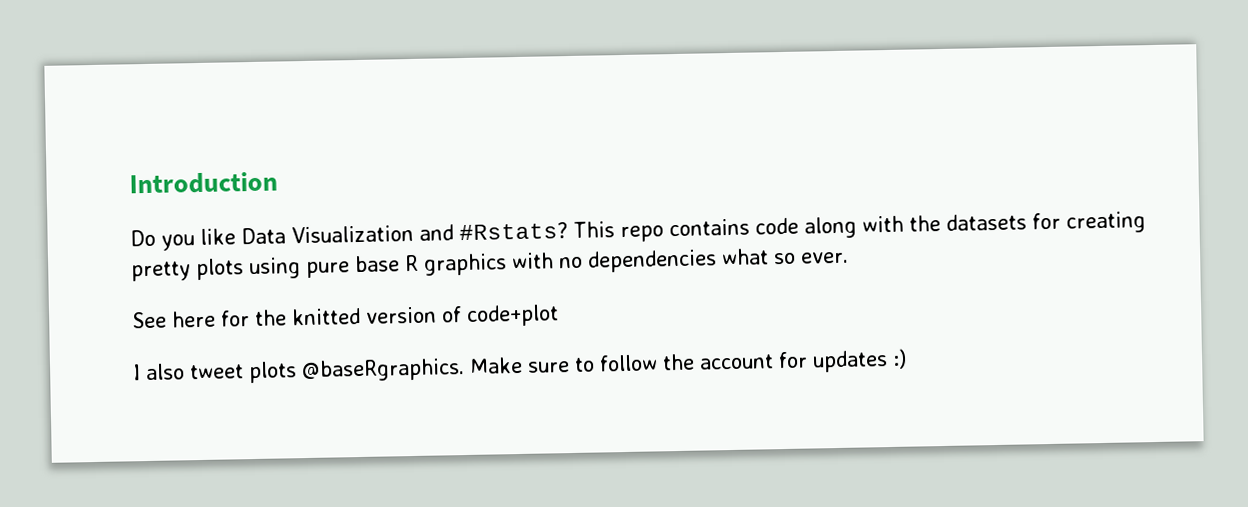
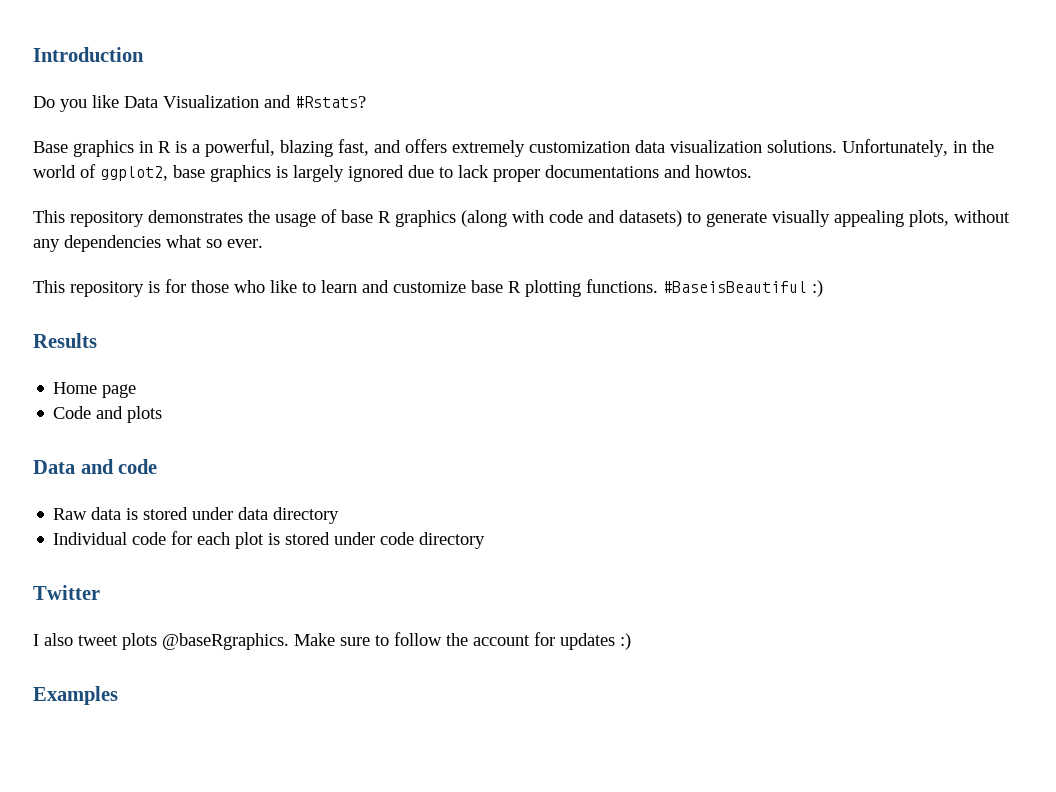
[573,211,1146,243] [131,248,849,282] [132,304,559,329] This repo contains code along with the datasets for creating pretty plots using pure base R graphics with no dependencies what so ever. // See here for the knitted version of code+plot -> [33,139,994,157] [33,164,752,182] [33,209,1010,227] [33,235,263,252] [33,279,823,297] [33,333,97,348] [53,382,137,398] [53,406,163,423] [33,459,158,474] [53,507,340,524] [53,531,486,549] [33,585,100,600] // Base graphics in R is a powerful, blazing fast, and offers extremely customization data visualization solutions. Unfortunately, in the world of ggplot2, base graphics is largely ignored due to lack proper documentations and howtos. // This repository demonstrates the usage of base R graphics (along with code and datasets) to generate visually appealing plots, without any dependencies what so ever. // This repository is for those who like to learn and customize base R plotting functions. #BaseisBeautiful :) // Results // Home page // Code and plots // Data and code // Raw data is stored under data directory // Individual code for each plot is stored under code directory // Twitter
(907, 358) none -> [33,686,118,705] // Examples

